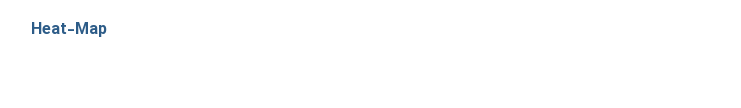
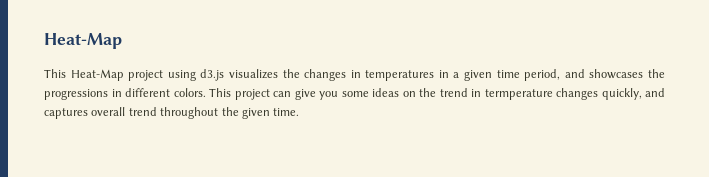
[31,22,107,37] Heat-Map -> [44,33,122,49] [44,69,665,81] [44,88,665,100] [44,107,300,119] Heat-Map // This Heat-Map project using d3.js visualizes the changes in temperatures in a given time period, and showcases the progressions in different colors. This project can give you some ideas on the trend in termperature changes quickly, and captures overall trend throughout the given time.

